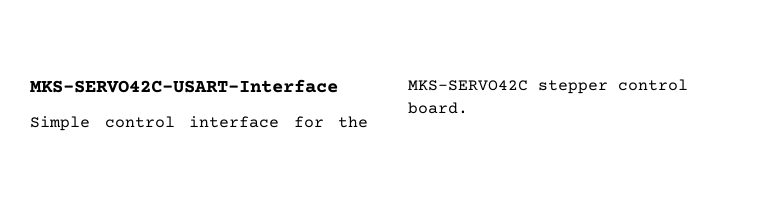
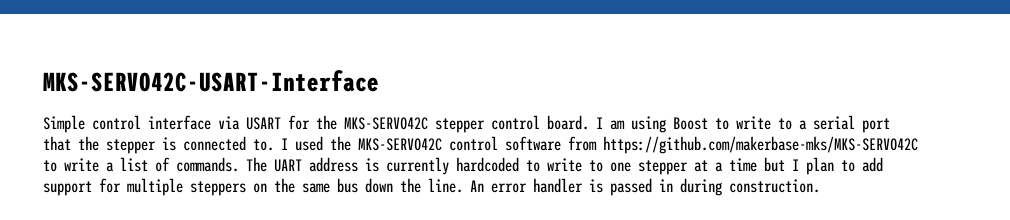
(279, 122) none -> [218,116,281,130] via USART
(468, 108) none -> [596,115,890,133] [43,136,918,154] [43,157,883,175] [43,178,820,196] I am using Boost to write to a serial port that the stepper is connected to. I used the MKS-SERVO42C control software from https://github.com/makerbase-mks/MKS-SERVO42C to write a list of commands. The UART address is currently hardcoded to write to one stepper at a time but I plan to add support for multiple steppers on the same bus down the line. An error handler is passed in during construction.

